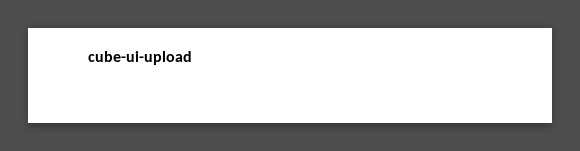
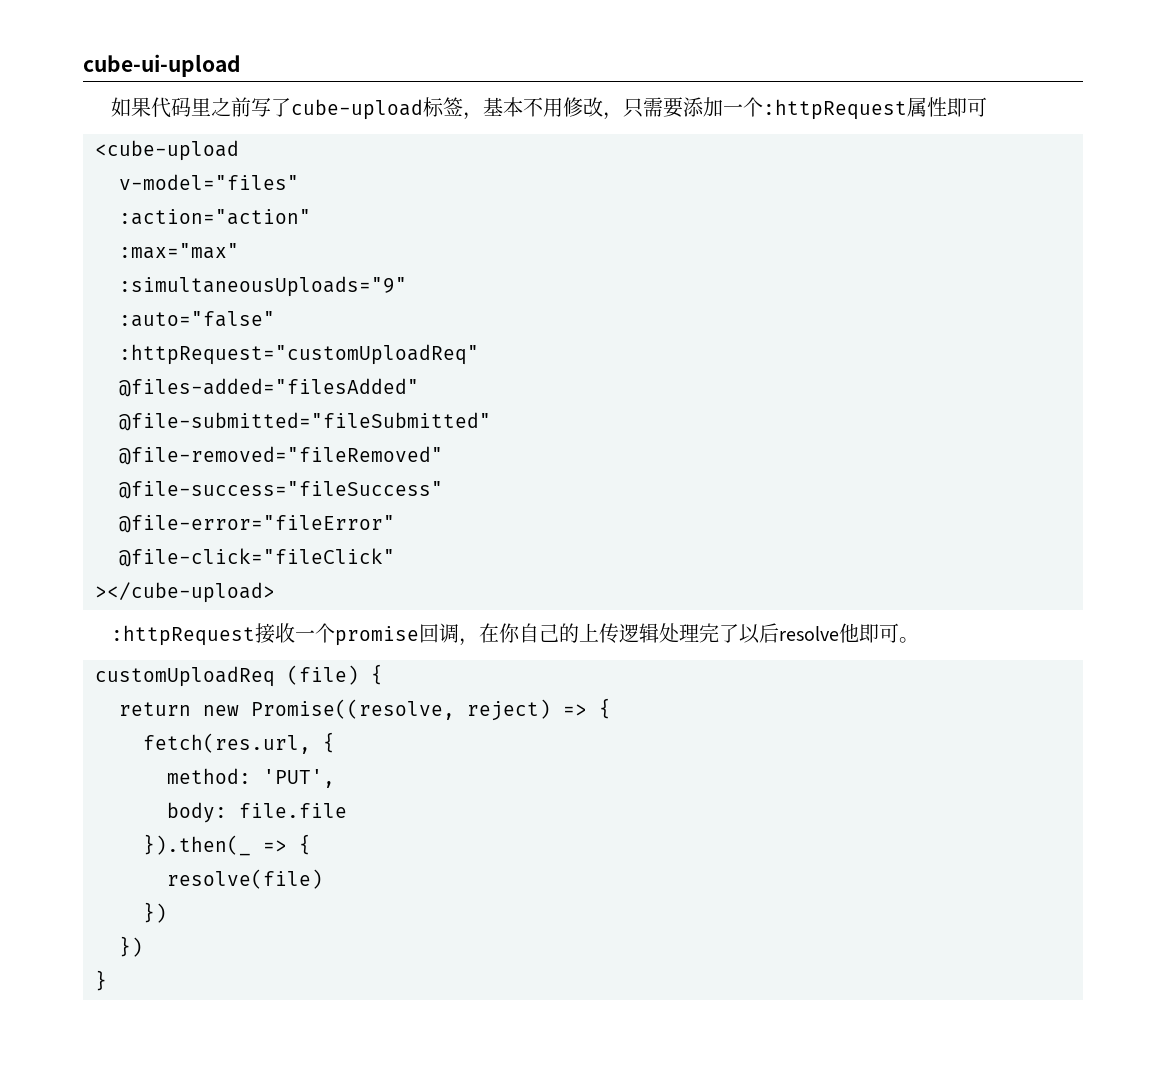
(192, 58) none -> [111,97,988,120] [95,140,239,161] [119,174,299,190] [119,209,311,225] [119,243,239,259] [119,276,407,297] [119,311,275,327] [119,344,479,365] [119,378,419,397] [119,412,491,431] [119,446,443,465] [119,481,443,499] [119,515,395,533] [119,548,395,567] [95,582,275,603] [111,623,920,646] [95,664,383,687] [119,698,611,721] [143,732,335,754] [167,768,335,788] [167,802,347,823] [143,834,311,856] [167,869,323,889] [143,902,167,923] [119,936,143,957] [95,970,107,991] // 如果代码里之前写了cube-upload标签，基本不用修改，只需要添加一个:httpRequest属性即可 // <cube-upload // v-model="files" // :action="action" // :max="max" // :simultaneousUploads="9" // :auto="false" // :httpRequest="customUploadReq" // @files-added="filesAdded" // @file-submitted="fileSubmitted" // @file-removed="fileRemoved" // @file-success="fileSuccess" // @file-error="fileError" // @file-click="fileClick" // ></cube-upload> // :httpRequest接收一个promise回调，在你自己的上传逻辑处理完了以后resolve他即可。 // customUploadReq (file) { // return new Promise((resolve, reject) => { // fetch(res.url, { // method: 'PUT', // body: file.file // }).then(_ => { // resolve(file) // }) // }) // }

